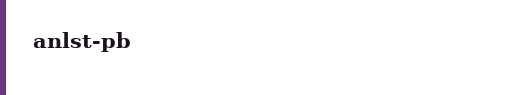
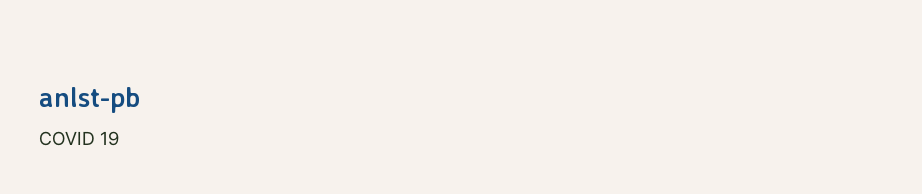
(131, 42) none -> [39,131,119,146] // COVID 19

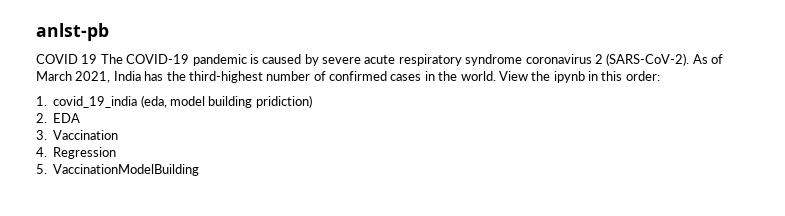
(119, 138) none -> [100,53,723,66] [36,71,660,83] [36,95,312,108] [36,113,81,123] [36,130,119,140] [36,147,117,159] [36,164,200,176] The COVID-19 pandemic is caused by severe acute respiratory syndrome coronavirus 2 (SARS-CoV-2). As of March 2021, India has the third-highest number of confirmed cases in the world. View the ipynb in this order: // 1. covid_19_india (eda, model building pridiction) // 2. EDA // 3. Vaccination // 4. Regression // 5. VaccinationModelBuilding

